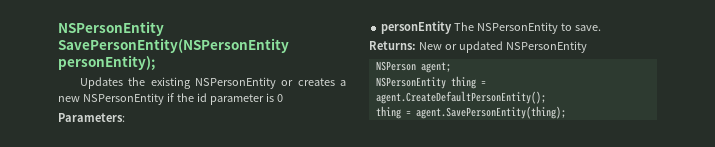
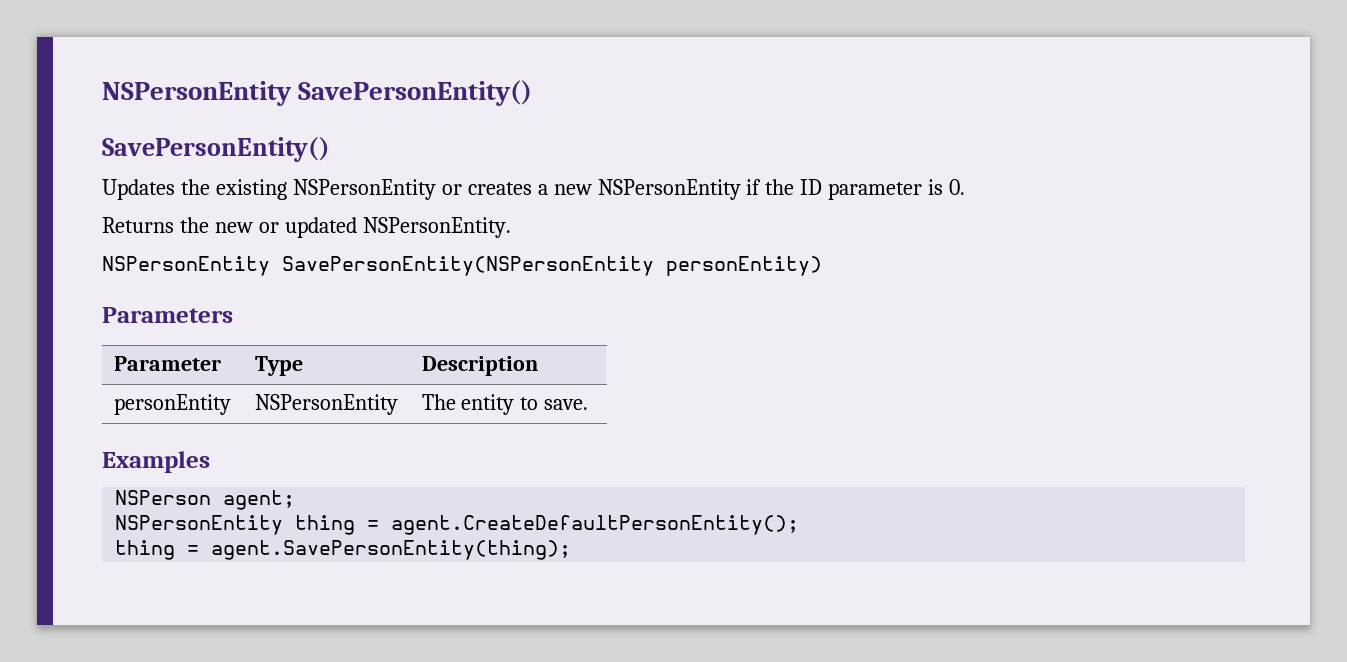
[58,21,164,36] [58,38,289,53] [58,55,155,70] NSPersonEntity SavePersonEntity(NSPersonEntity personEntity); -> [102,80,533,106] [102,137,330,162] NSPersonEntity SavePersonEntity() // SavePersonEntity()
[196,93,207,102] id -> [800,179,823,195] ID
[276,94,283,102] [58,113,125,122] [381,21,601,34] [369,41,587,53] 0 // Parameters: // personEntity The NSPersonEntity to save. // Returns: New or updated NSPersonEntity -> [949,179,966,195] [102,217,511,238] [102,256,822,276] [102,307,233,323] [113,356,221,371] [254,356,303,376] [421,356,538,376] [113,394,231,415] [254,394,398,415] [421,394,589,415] [102,451,210,473] 0. // Returns the new or updated NSPersonEntity. // NSPersonEntity SavePersonEntity(NSPersonEntity personEntity) // Parameters // Parameter | Type | Description // personEntity | NSPersonEntity | The entity to save. // Examples

